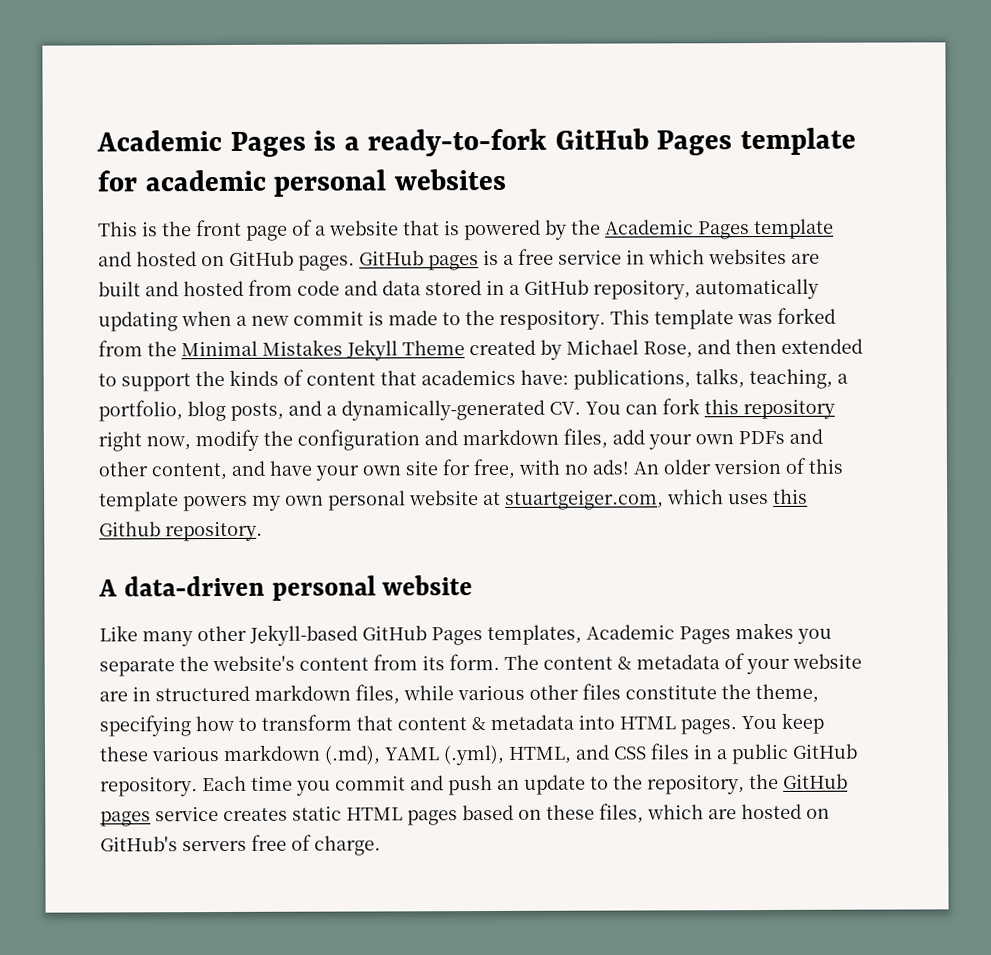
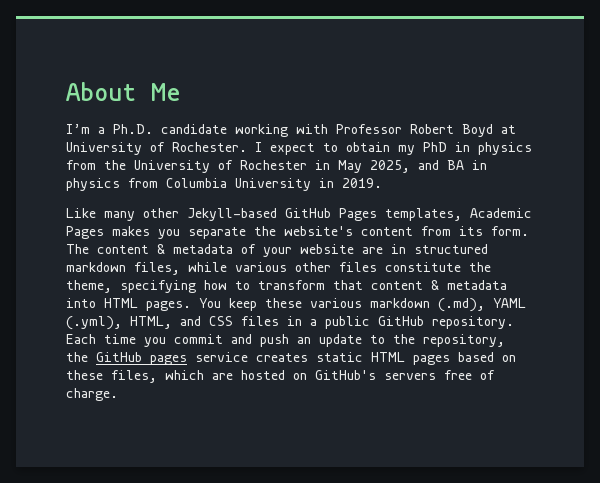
[96,127,856,157] [97,168,506,197] [98,218,834,241] [98,248,820,271] [98,278,819,300] [98,307,836,332] [98,338,863,361] [98,368,848,392] [98,398,835,422] [98,428,823,452] [98,457,843,481] [99,488,808,512] [99,520,263,542] [98,575,474,601] Academic Pages is a ready-to-fork GitHub Pages template for academic personal websites // This is the front page of a website that is powered by the Academic Pages template and hosted on GitHub pages. GitHub pages is a free service in which websites are built and hosted from code and data stored in a GitHub repository, automatically updating when a new commit is made to the respository. This template was forked from the Minimal Mistakes Jekyll Theme created by Michael Rose, and then extended to support the kinds of content that academics have: publications, talks, teaching, a portfolio, blog posts, and a dynamically-generated CV. You can fork this repository right now, modify the configuration and markdown files, add your own PDFs and other content, and have your own site for free, with no ads! An older version of this template powers my own personal website at stuartgeiger.com, which uses this Github repository. // A data-driven personal website -> [66,82,181,101] [66,124,516,137] [66,142,532,155] [66,160,487,173] [66,178,382,191] About Me // I’m a Ph.D. candidate working with Professor Robert Boyd at University of Rochester. I expect to obtain my PhD in physics from the University of Rochester in May 2025, and BA in physics from Columbia University in 2019.

